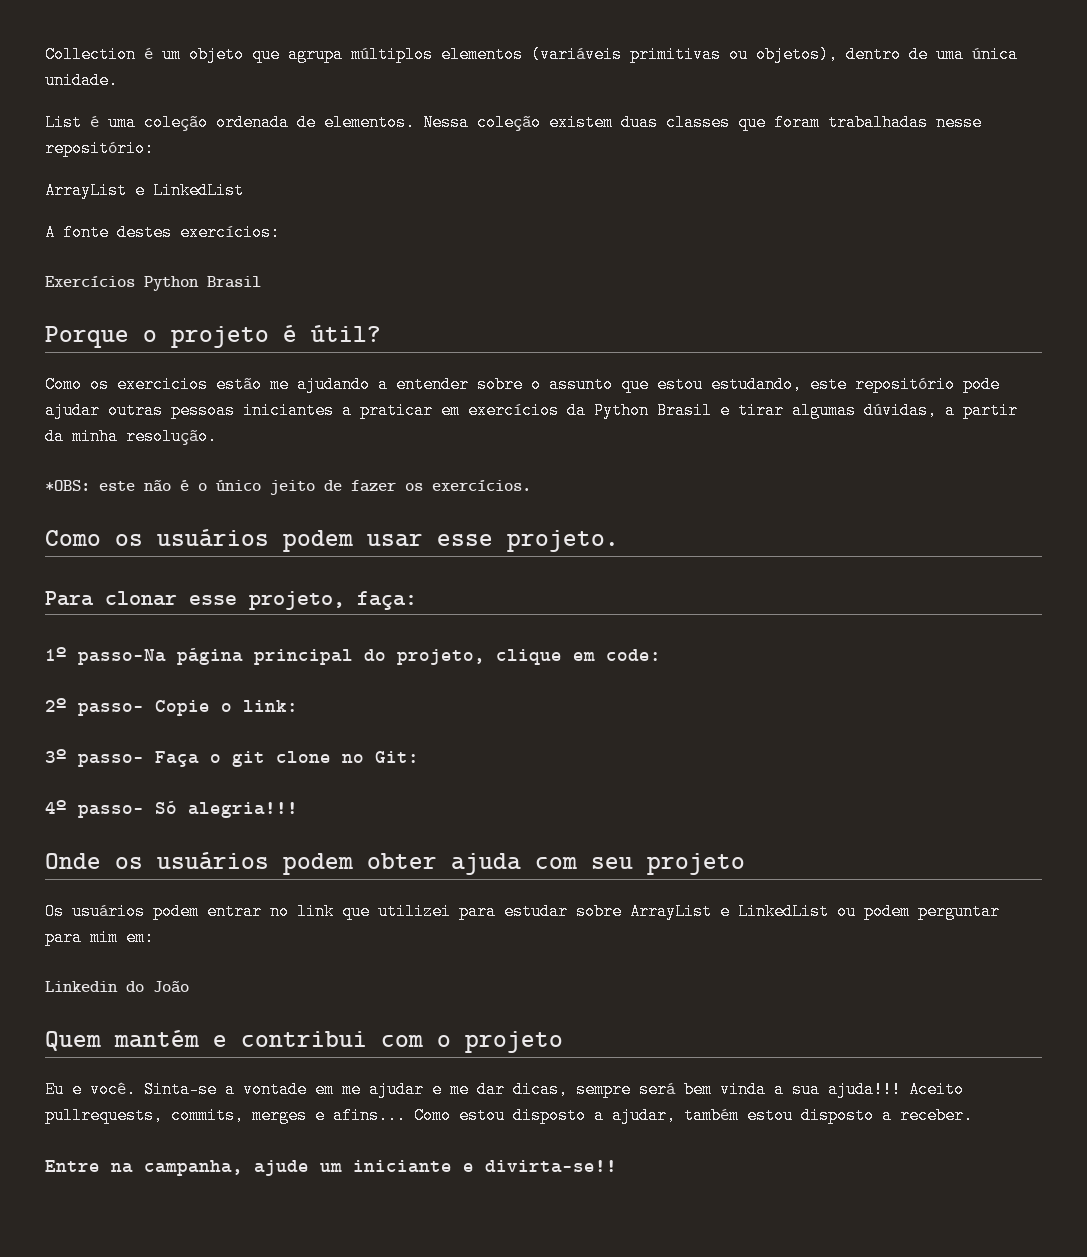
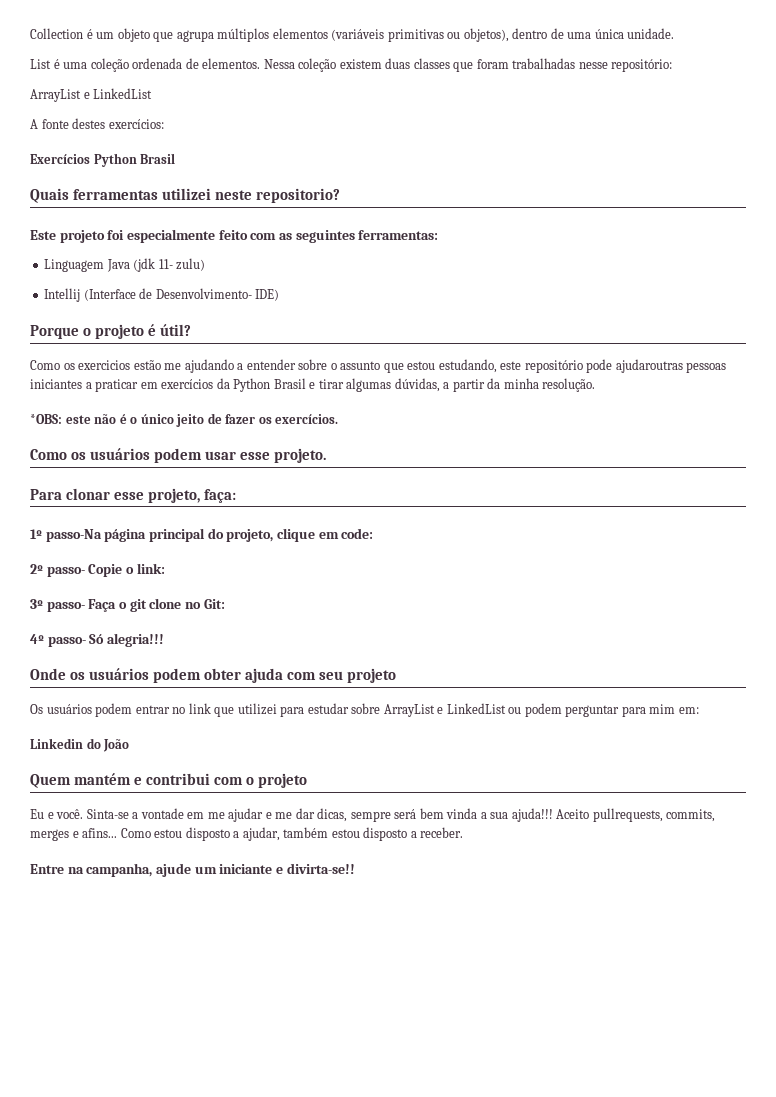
(261, 282) none -> [30,188,341,203] [30,229,439,243] [44,258,206,272] [44,288,280,302] // Quais ferramentas utilizei neste repositorio? // Este projeto foi especialmente feito com as seguintes ferramentas: // Linguagem Java (jdk 11- zulu) // Intellij (Interface de Desenvolvimento- IDE)
[45,402,163,419] ajudar outras -> [615,359,683,373] ajudaroutras

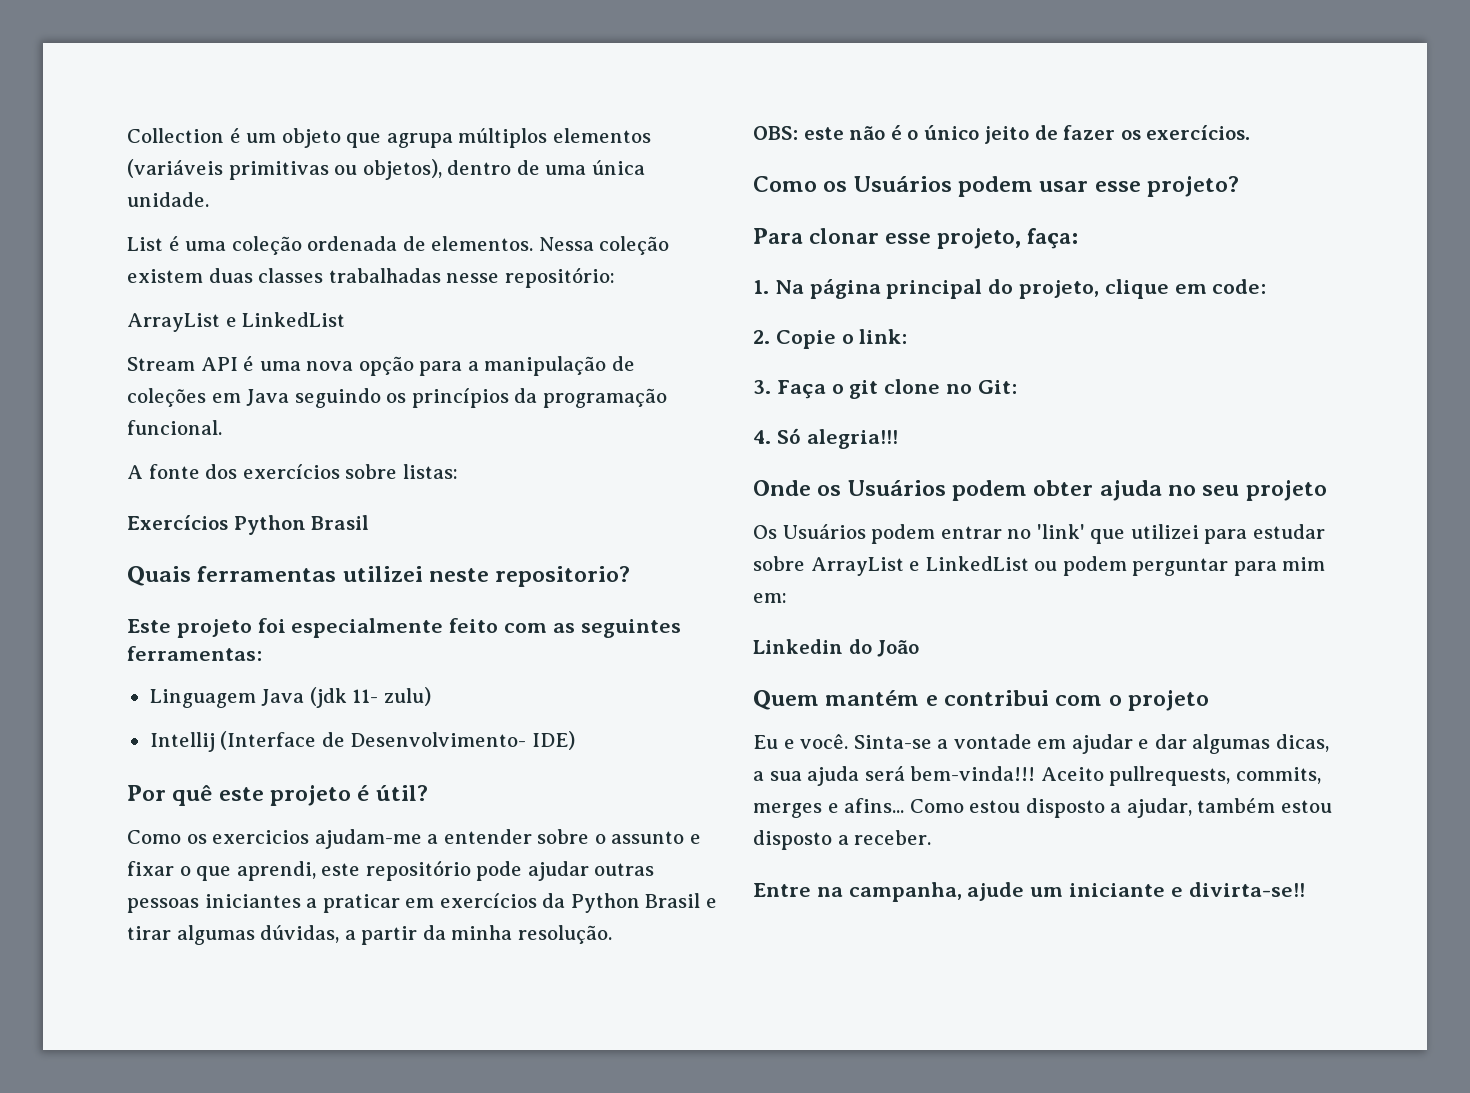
[453,59,509,72] que foram -> (324, 275) none
[30,118,164,129] A fonte destes exercícios: -> [127,356,635,376] [127,388,667,408] [127,420,222,435] [127,464,458,479] Stream API é uma nova opção para a manipulação de coleções em Java seguindo os princípios da programação funcional. // A fonte dos exercícios sobre listas:
[30,325,92,339] Porque o -> [127,785,264,806] Por quê este
[133,359,234,373] estão me ajudando -> [314,829,422,849] ajudam-me
[383,359,497,373] que estou estudando, -> [689,834,701,844] [127,861,316,881] e fixar o que aprendi,
[615,359,683,373] ajudaroutras -> [527,861,655,881] ajudar outras
[30,414,62,424] *OBS: -> [753,126,798,140] OBS:
[90,448,151,460] usuários -> [853,176,952,192] Usuários
[274,448,327,463] projeto. -> [1147,176,1240,197] projeto?
[30,529,102,542] 1º passo-Na -> [753,280,804,294] 1. Na
[30,564,85,577] 2º passo- -> [753,330,770,344] 2.
[30,599,85,612] 3º passo- -> [753,380,771,394] 3.
[30,634,86,647] 4º passo- -> [753,430,771,444] 4.
[89,668,150,680] usuários -> [847,480,946,496] Usuários
[287,672,317,680] com -> [1168,485,1197,496] no
[46,704,92,714] usuários -> [782,524,866,539] Usuários
[188,703,211,714] link -> [1036,524,1085,539] 'link'
[207,812,225,819] me -> (1067, 744) none
[275,808,553,822] me dar dicas, sempre será bem vinda a sua ajuda!!! -> [1154,734,1329,754] [753,766,1036,786] dar algumas dicas, a sua ajuda será bem-vinda!!!

